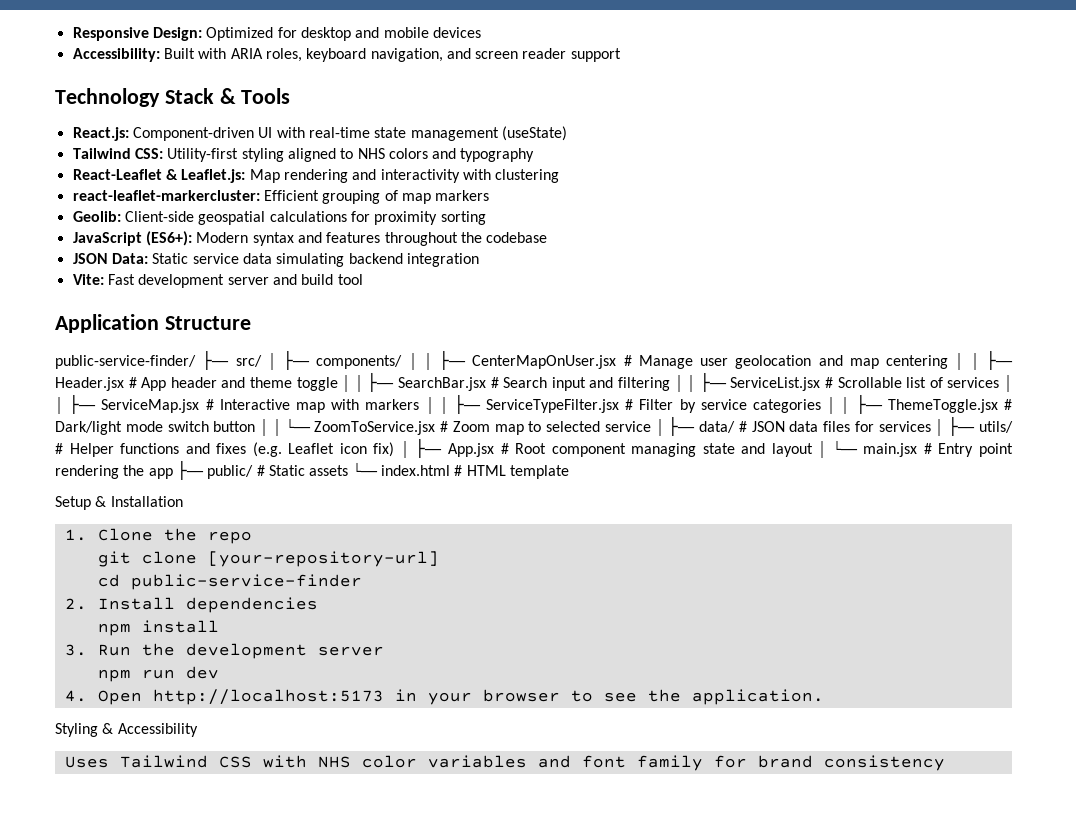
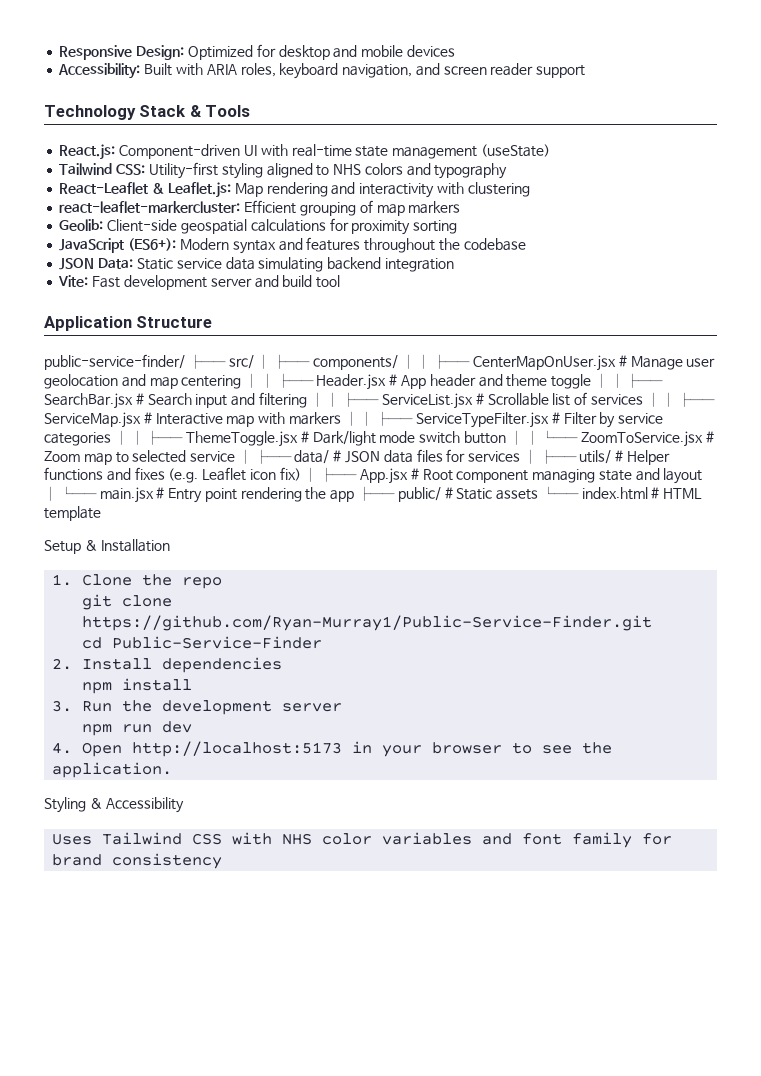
[207,551,439,567] [your-repository-url] -> [82,615,653,631] https://github.com/Ryan-Murray1/Public-Service-Finder.git
[130,574,362,590] public-service-finder -> [112,636,323,649] Public-Service-Finder

